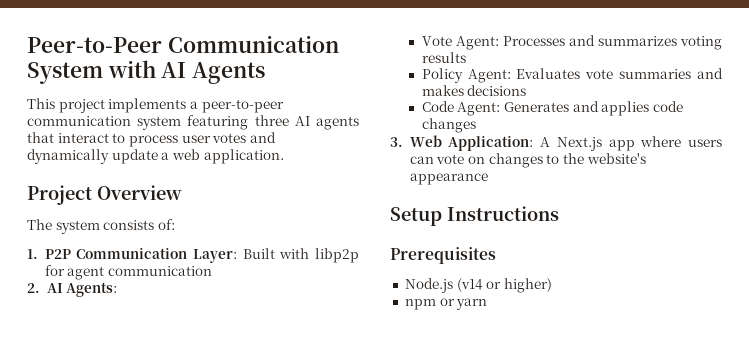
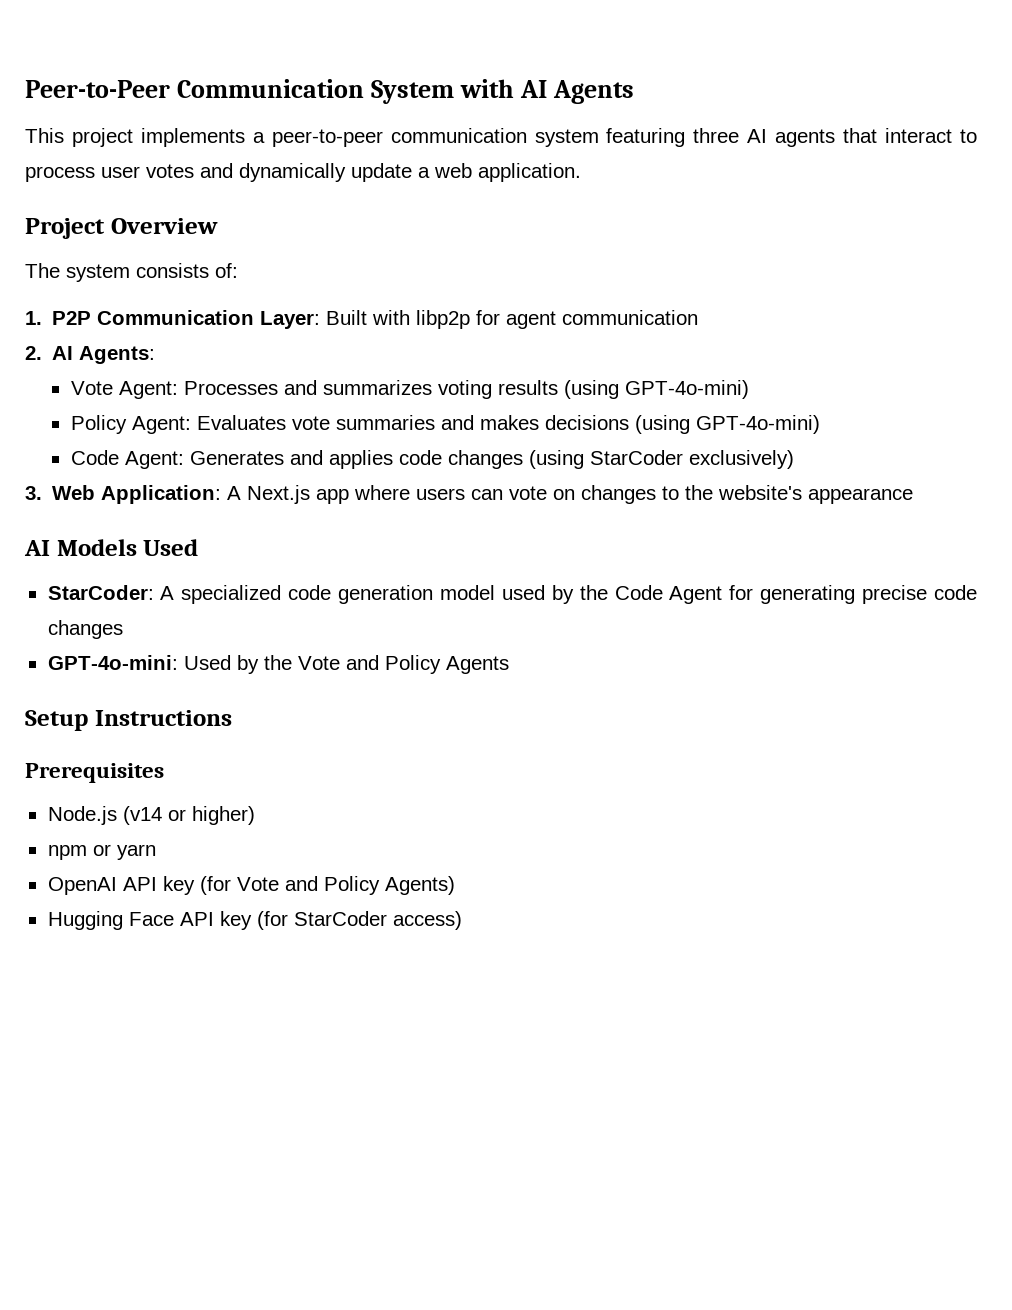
(466, 57) none -> [563,380,749,399] (using GPT-4o-mini)
(527, 90) none -> [634,415,820,434] (using GPT-4o-mini)
(476, 125) none -> [528,450,794,469] (using StarCoder exclusively)
(488, 179) none -> [24,539,199,556] [47,585,978,604] [47,620,123,639] [47,655,509,674] // AI Models Used // StarCoder: A specialized code generation model used by the Code Agent for generating precise code changes // GPT-4o-mini: Used by the Vote and Policy Agents
(488, 304) none -> [47,876,455,895] [47,911,462,930] // OpenAI API key (for Vote and Policy Agents) // Hugging Face API key (for StarCoder access)

